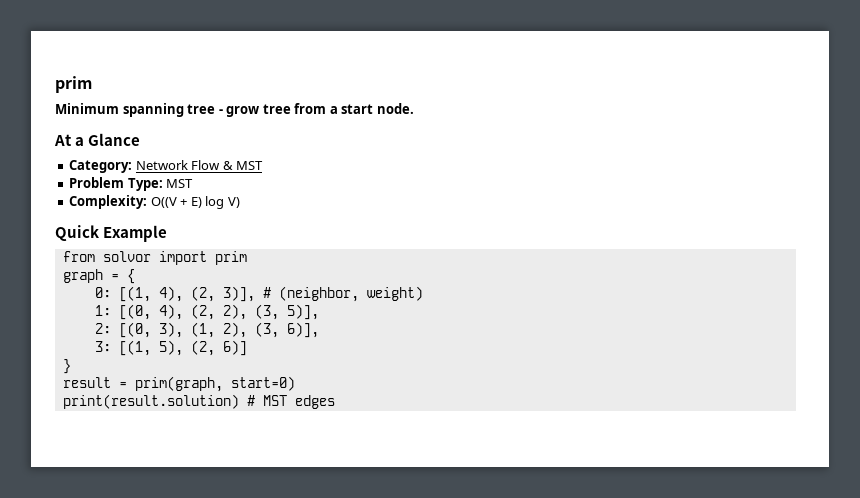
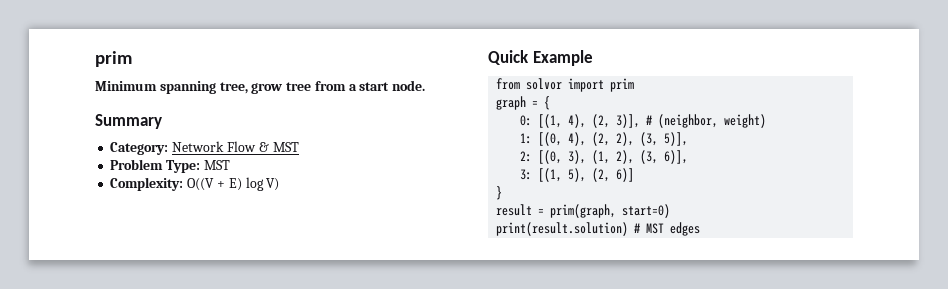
[187,104,223,114] tree - -> [219,82,248,94] tree,
[54,133,141,146] At a Glance -> [95,114,162,129] Summary

